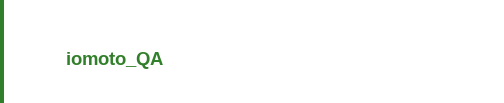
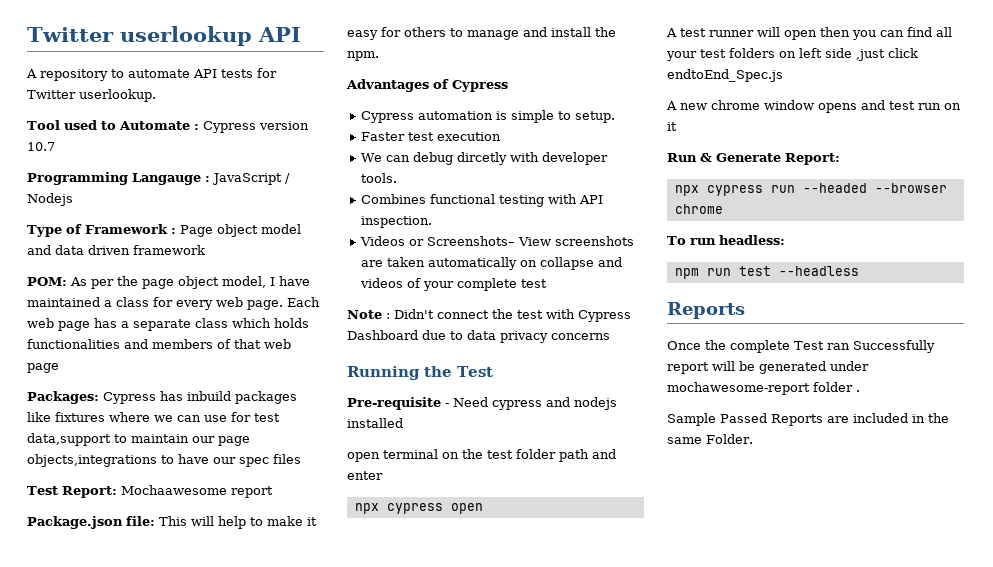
[66,52,163,69] iomoto_QA -> [27,26,301,46] [26,68,277,81] [27,89,156,102] [27,120,309,133] [27,142,55,151] [27,172,290,185] [27,193,73,206] [27,224,301,237] [27,245,205,255] [27,276,310,289] [27,297,320,310] [27,318,309,331] [27,339,291,349] [27,363,59,373] [27,391,297,404] [27,412,280,422] [27,433,250,446] [27,454,301,467] [27,485,273,498] [27,516,317,529] [347,27,616,40] [347,51,379,61] [346,79,508,92] [361,110,616,123] [361,132,502,141] [361,152,609,165] [361,173,398,183] [361,194,604,207] [361,216,433,228] [360,236,635,246] [361,257,623,270] [360,278,548,291] [347,309,631,322] [347,330,610,343] [347,366,493,380] [347,397,617,410] [347,418,403,428] [347,449,616,462] [347,471,383,480] [354,503,483,514] [666,27,952,40] [666,48,918,61] [667,69,783,82] [666,100,961,113] [667,122,677,131] [667,153,840,165] [674,183,947,196] [674,204,723,214] [667,235,785,245] [674,266,859,279] [667,302,745,319] [667,340,935,353] [667,361,869,374] [667,382,860,395] [667,413,949,426] [667,434,753,444] Twitter userlookup API // A repository to automate API tests for Twitter userlookup. // Tool used to Automate : Cypress version 10.7 // Programming Langauge : JavaScript / Nodejs // Type of Framework : Page object model and data driven framework // POM: As per the page object model, I have maintained a class for every web page. Each web page has a separate class which holds functionalities and members of that web page // Packages: Cypress has inbuild packages like fixtures where we can use for test data,support to maintain our page objects,integrations to have our spec files // Test Report: Mochaawesome report // Package.json file: This will help to make it easy for others to manage and install the npm. // Advantages of Cypress // Cypress automation is simple to setup. // Faster test execution // We can debug dircetly with developer tools. // Combines functional testing with API inspection. // Videos or Screenshots– View screenshots are taken automatically on collapse and videos of your complete test // Note : Didn't connect the test with Cypress Dashboard due to data privacy concerns // Running the Test // Pre-requisite - Need cypress and nodejs installed // open terminal on the test folder path and enter // npx cypress open // A test runner will open then you can find all your test folders on left side ,just click endtoEnd_Spec.js // A new chrome window opens and test run on it // Run & Generate Report: // npx cypress run --headed --browser chrome // To run headless: // npm run test --headless // Reports // Once the complete Test ran Successfully report will be generated under mochawesome-report folder . // Sample Passed Reports are included in the same Folder.

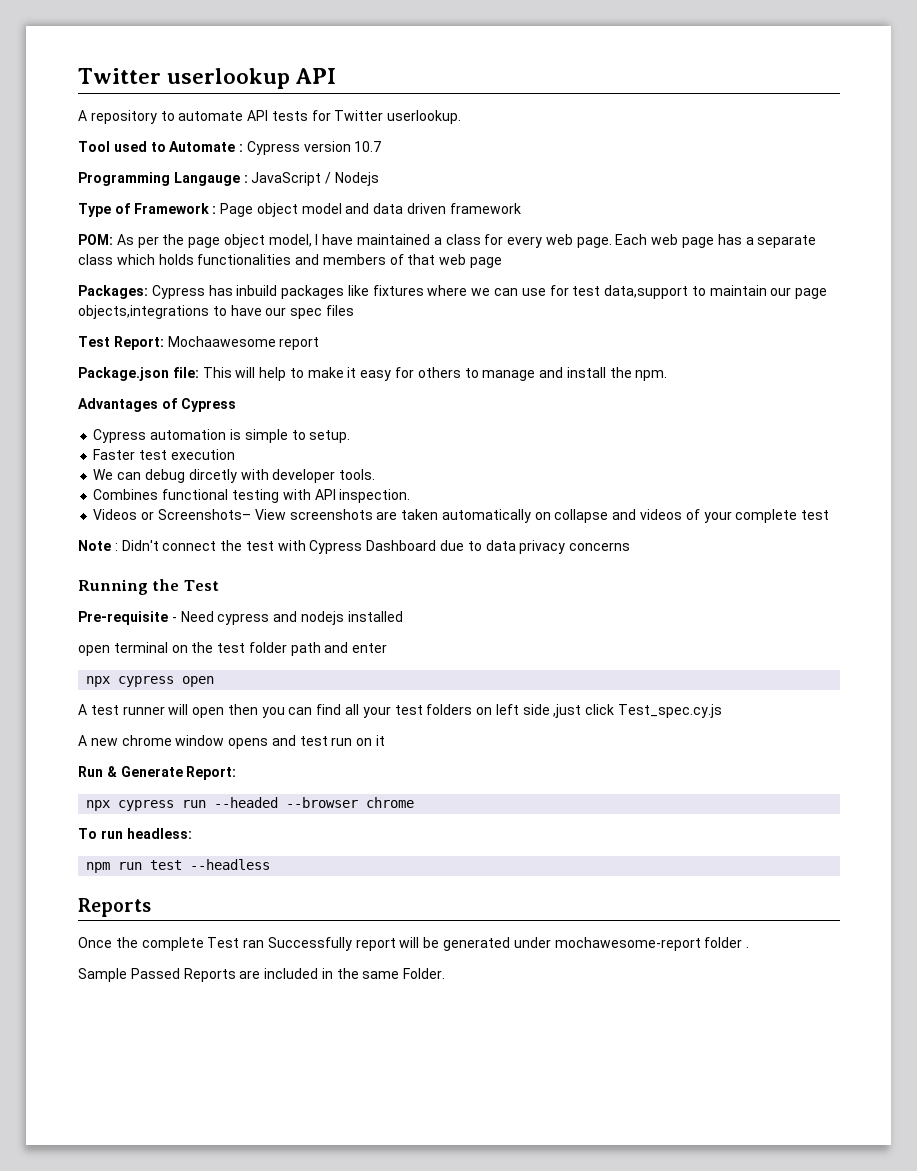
[667,69,783,82] endtoEnd_Spec.js -> [618,704,723,718] Test_spec.cy.js

